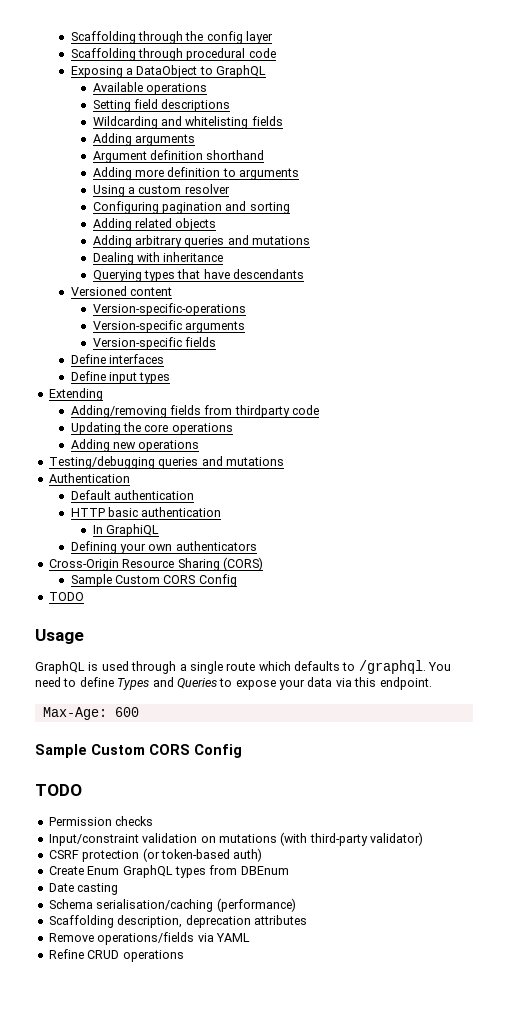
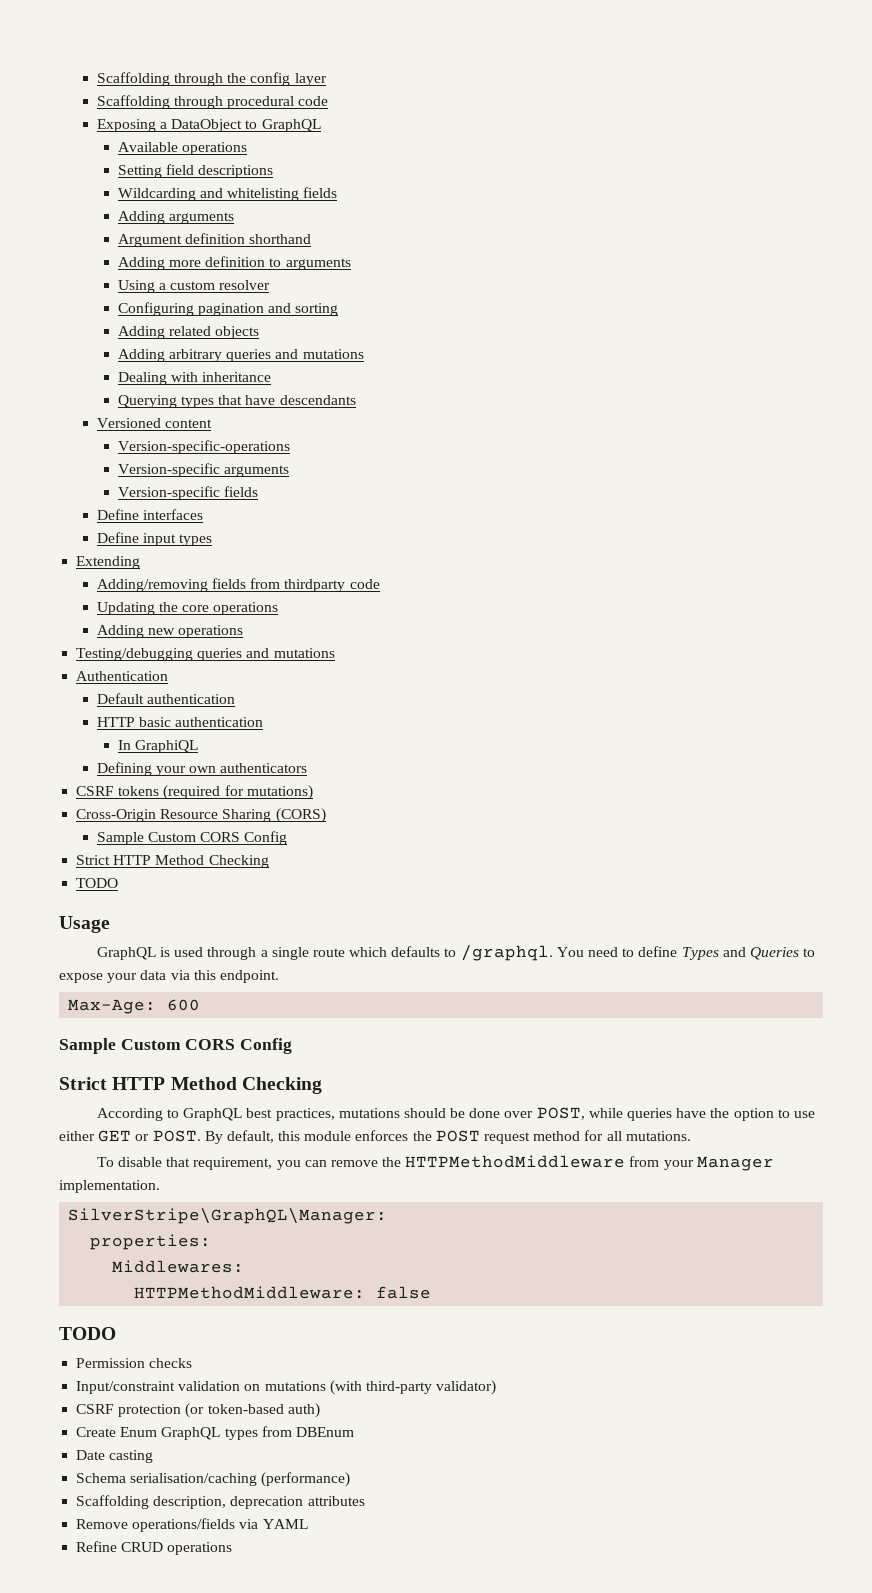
(257, 546) none -> [76,785,313,800] // CSRF tokens (required for mutations)
(237, 580) none -> [76,855,269,868] // Strict HTTP Method Checking
(242, 751) none -> [59,1077,322,1094] [96,1107,815,1121] [59,1130,691,1144] [96,1155,774,1171] [59,1180,160,1193] [68,1208,388,1224] [90,1234,212,1250] [112,1260,245,1273] [134,1286,432,1299] // Strict HTTP Method Checking // According to GraphQL best practices, mutations should be done over POST, while queries have the option to use either GET or POST. By default, this module enforces the POST request method for all mutations. // To disable that requirement, you can remove the HTTPMethodMiddleware from your Manager implementation. // SilverStripe\GraphQL\Manager: // properties: // Middlewares: // HTTPMethodMiddleware: false

